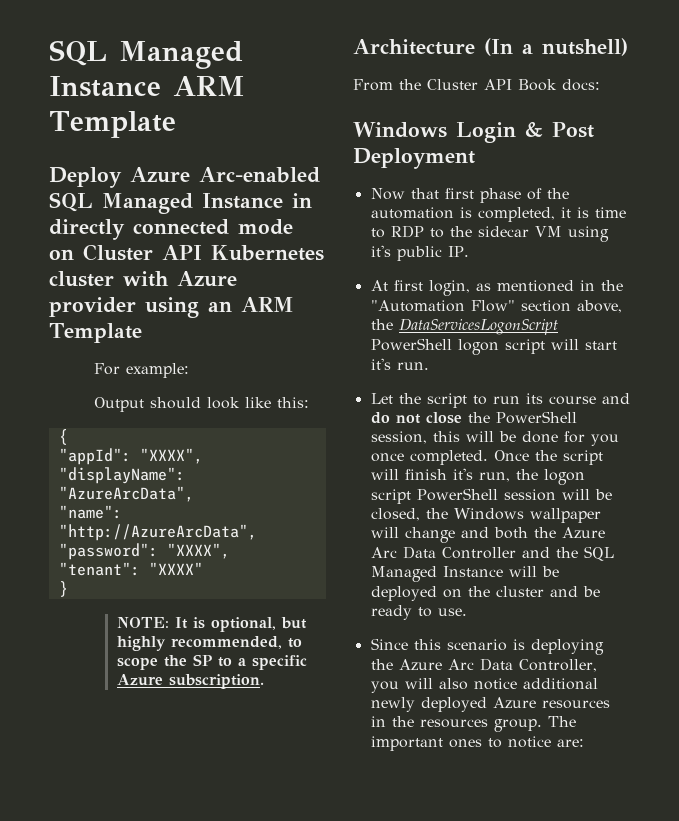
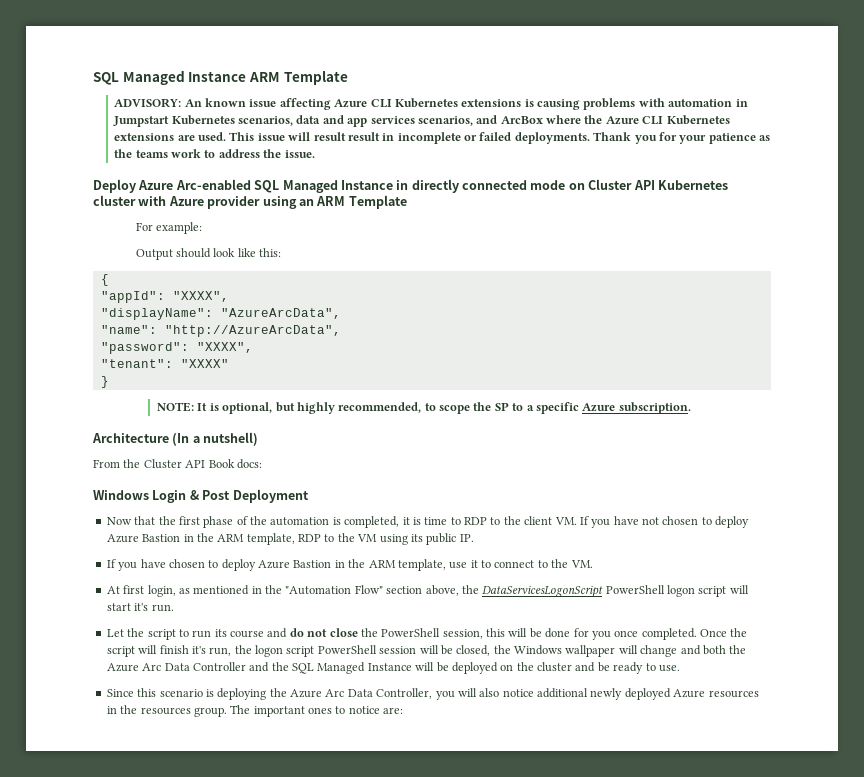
(176, 124) none -> [114,98,748,110] [113,115,730,127] [114,132,771,144] [114,149,315,158] // ADVISORY: An known issue affecting Azure CLI Kubernetes extensions is causing problems with automation in Jumpstart Kubernetes scenarios, data and app services scenarios, and ArcBox where the Azure CLI Kubernetes extensions are used. This issue will result result in incomplete or failed deployments. Thank you for your patience as the teams work to address the issue.
(439, 193) none -> [158,516,176,525] the
[477,226,529,237] sidecar -> [524,516,750,528] [106,533,355,545] client VM. If you have not chosen to deploy Azure Bastion in the ARM template, RDP to the
[370,245,391,257] it's -> [410,534,423,542] its
(469, 251) none -> [106,559,593,571] // If you have chosen to deploy Azure Bastion in the ARM template, use it to connect to the VM.

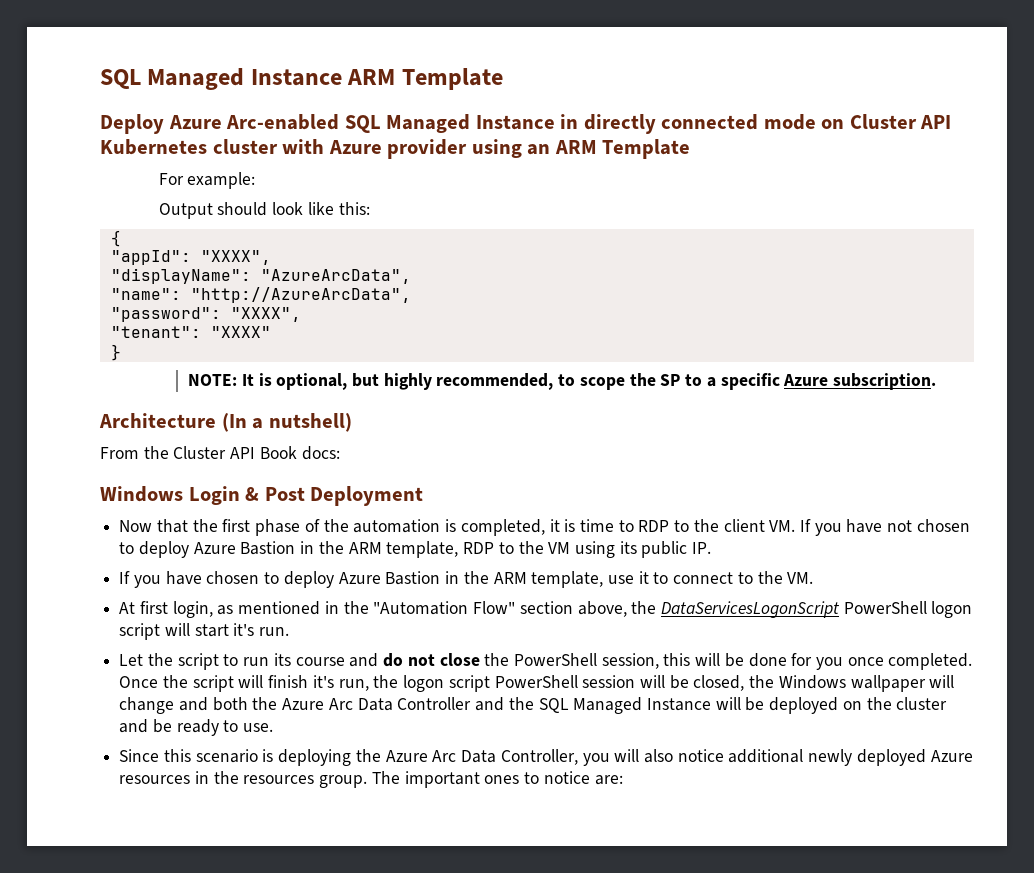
[114,98,748,110] [113,115,730,127] [114,132,771,144] [114,149,315,158] // ADVISORY: An known issue affecting Azure CLI Kubernetes extensions is causing problems with automation in Jumpstart Kubernetes scenarios, data and app services scenarios, and ArcBox where the Azure CLI Kubernetes extensions are used. This issue will result result in incomplete or failed deployments. Thank you for your patience as the teams work to address the issue. -> (503, 79) none

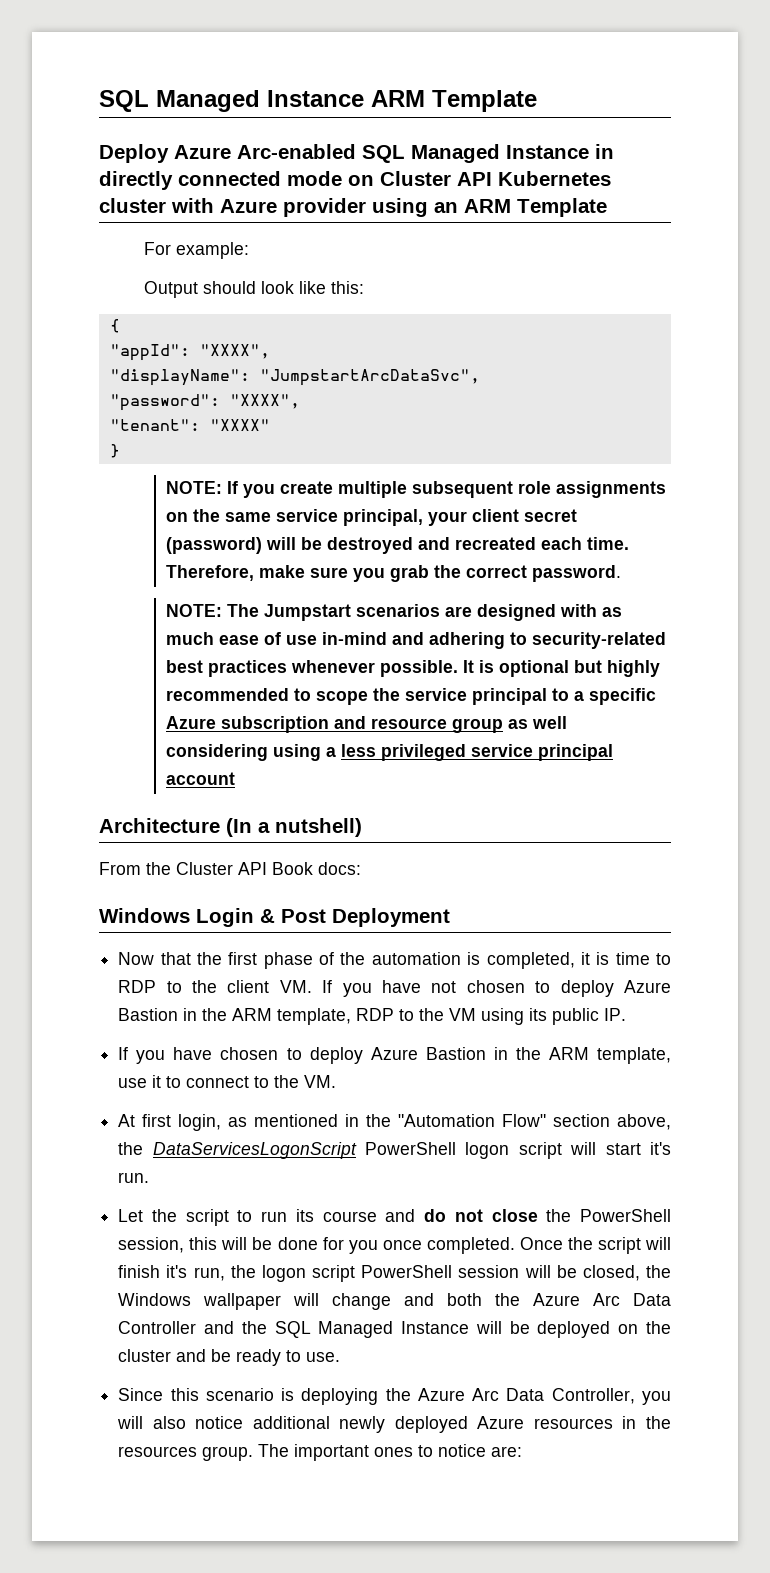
[260,269,411,284] [110,287,411,303] "AzureArcData", // "name": "http://AzureArcData", -> [259,369,480,386] "JumpstartArcDataSvc",
(238, 380) none -> [226,481,666,498] [165,509,577,526] [165,537,629,554] [165,565,621,582] [165,604,622,621] [165,632,666,649] [165,660,458,677] If you create multiple subsequent role assignments on the same service principal, your client secret (password) will be destroyed and recreated each time. Therefore, make sure you grab the correct password. // NOTE: The Jumpstart scenarios are designed with as much ease of use in-mind and adhering to security-related best practices whenever possible.
[276,373,348,390] optional, -> [498,660,569,677] optional
[436,373,554,390] recommended, -> [165,688,289,701] recommended
[660,374,681,386] SP -> [404,688,547,705] service principal
[832,373,936,390] subscription. -> [220,716,567,733] [165,744,613,761] [165,772,235,785] subscription and resource group as well considering using a less privileged service principal account

